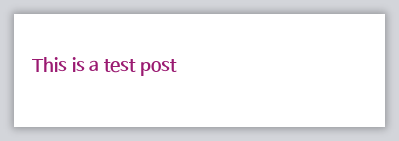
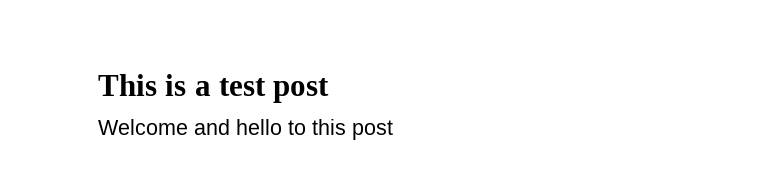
(177, 67) none -> [98,119,393,140] // Welcome and hello to this post

